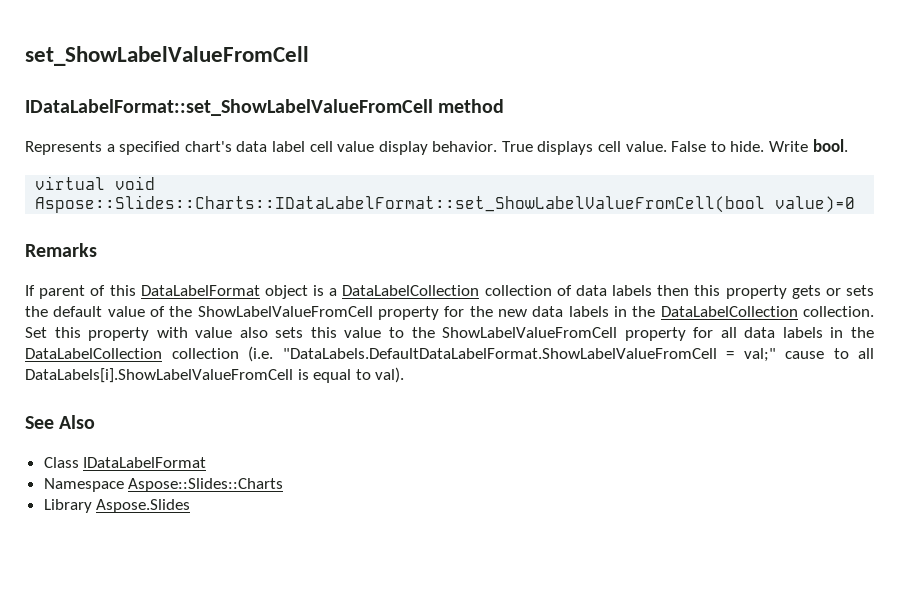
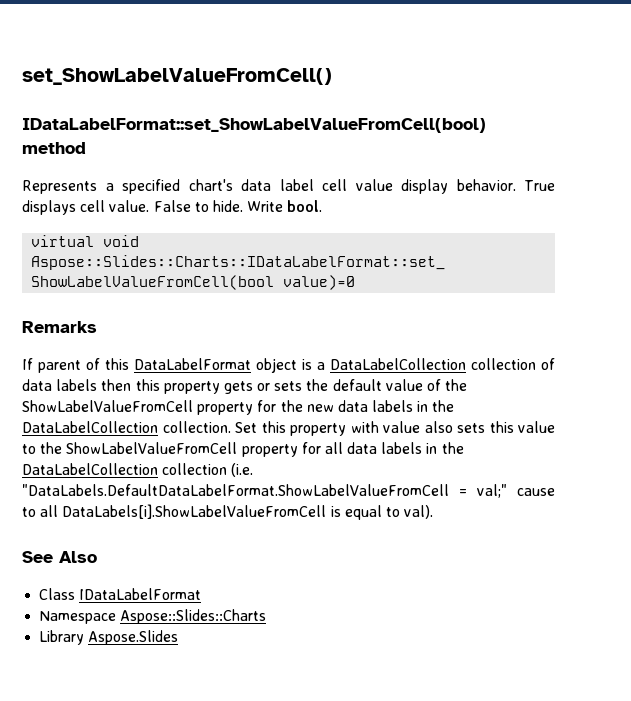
[25,46,309,66] [25,99,433,116] set_ShowLabelValueFromCell // IDataLabelFormat::set_ShowLabelValueFromCell -> [22,68,332,85] [22,118,486,133] set_ShowLabelValueFromCell() // IDataLabelFormat::set_ShowLabelValueFromCell(bool)

